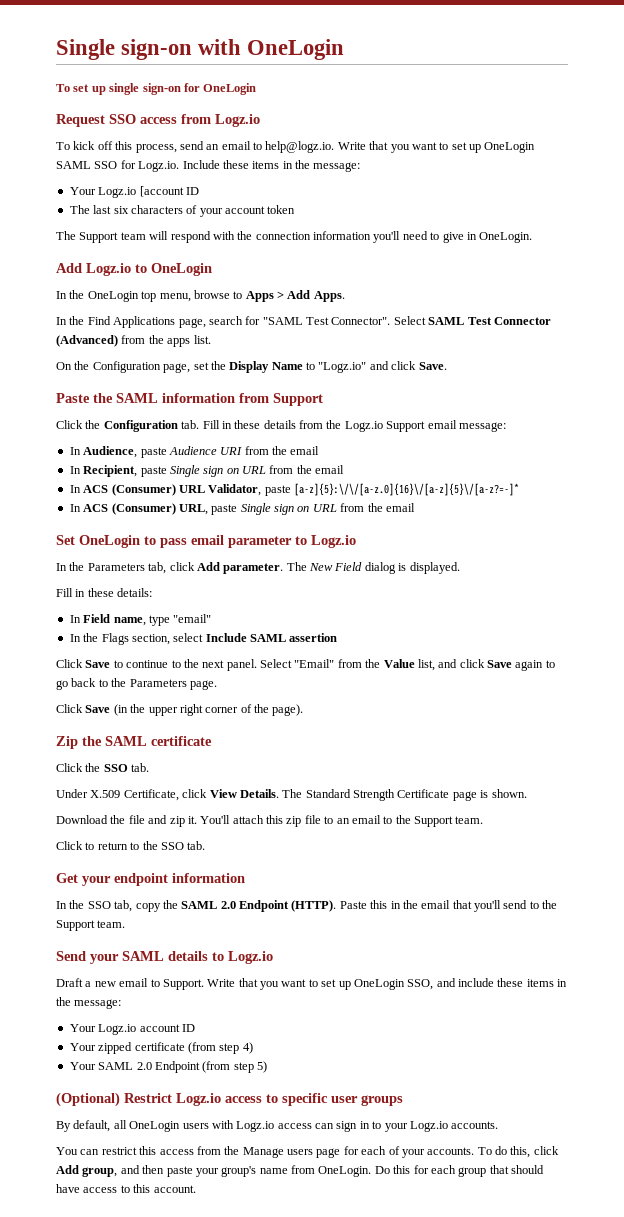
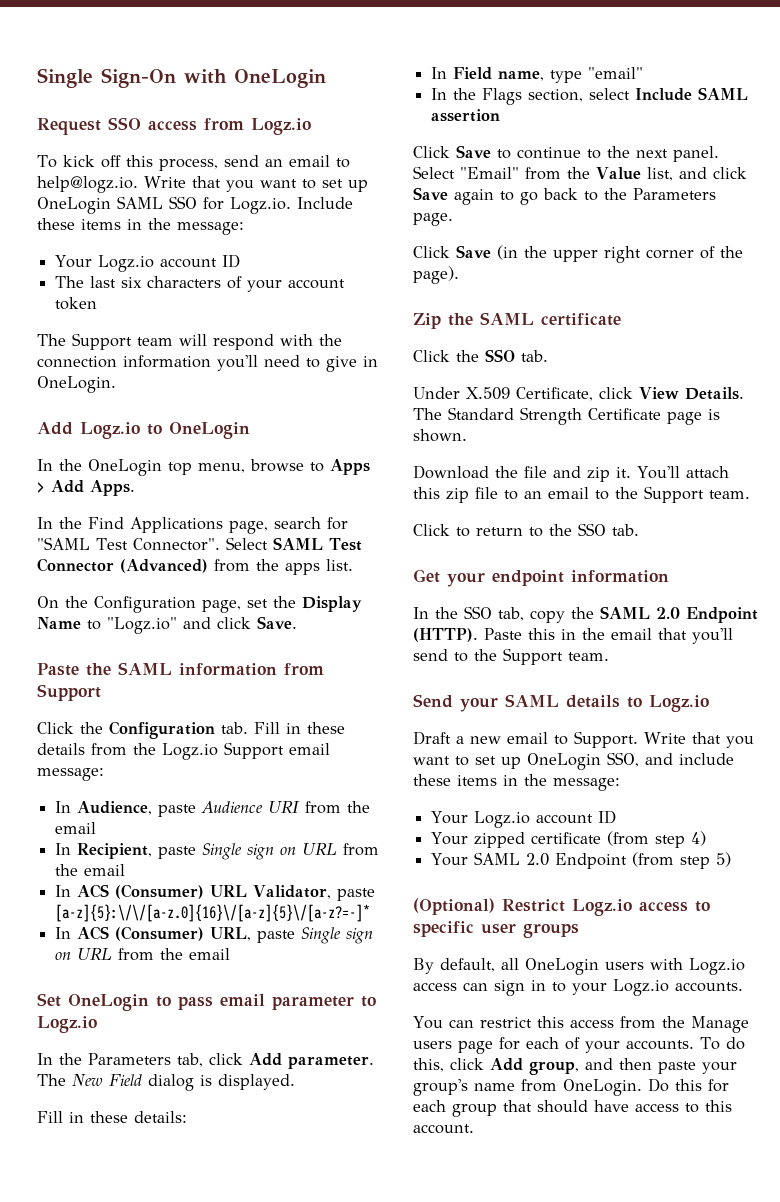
[56,39,193,60] Single sign-on -> [37,68,176,88] Single Sign-On
[56,83,257,95] // To set up single sign-on for OneLogin -> (326, 78) none
[139,186,184,197] [account -> [160,258,218,268] account

